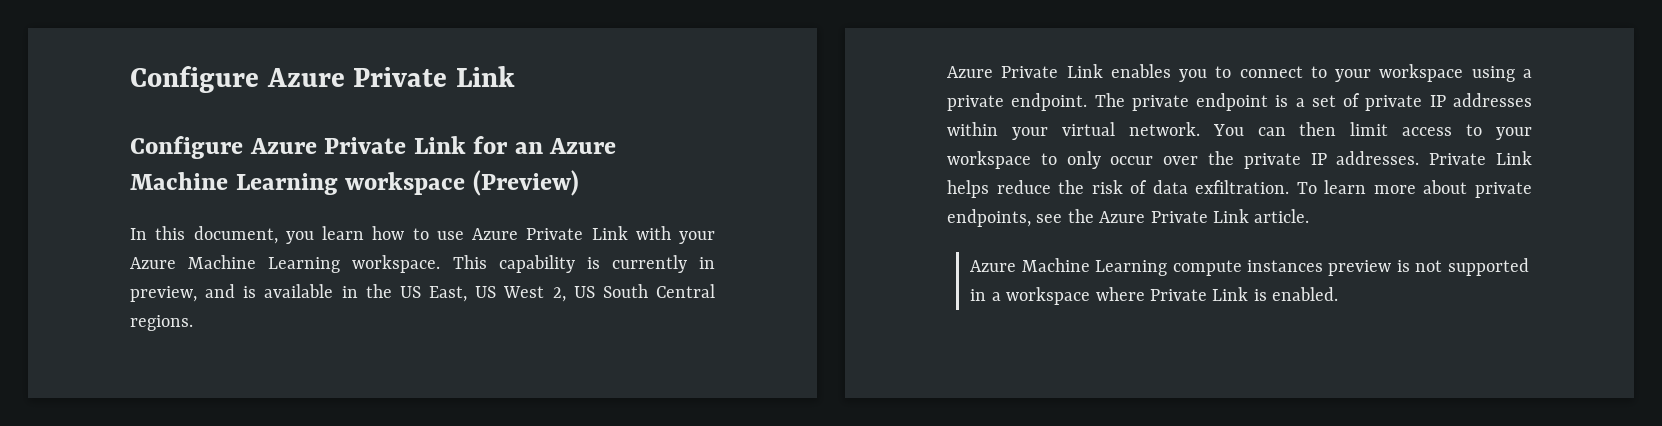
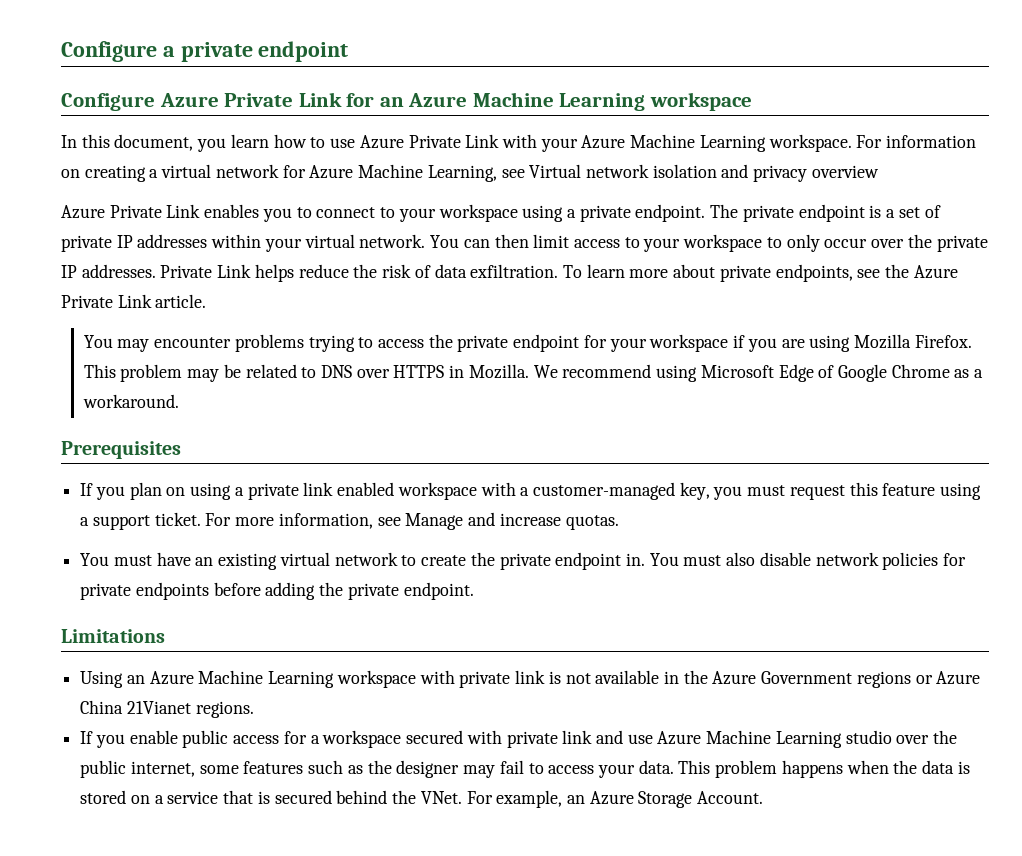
[130,66,515,93] Configure Azure Private Link -> [61,41,349,62] Configure a private endpoint
[472,170,579,196] (Preview) -> (752, 101) none
[452,255,715,273] [130,284,715,302] [130,315,193,331] This capability is currently in preview, and is available in the US East, US West 2, US South Central regions. -> [856,135,977,148] [61,164,879,182] For information on creating a virtual network for Azure Machine Learning, see Virtual network isolation and privacy overview
[970,258,1529,276] [970,287,1339,305] Azure Machine Learning compute instances preview is not supported in a workspace where Private Link is enabled. -> [83,334,972,352] [83,364,984,382] [82,394,179,408] [61,441,181,459] [80,482,982,500] [80,512,619,530] [80,552,967,570] [80,582,474,600] [61,629,165,643] [80,670,981,688] [80,700,254,718] [80,730,958,748] [80,760,970,778] [80,790,764,808] You may encounter problems trying to access the private endpoint for your workspace if you are using Mozilla Firefox. This problem may be related to DNS over HTTPS in Mozilla. We recommend using Microsoft Edge of Google Chrome as a workaround. // Prerequisites // If you plan on using a private link enabled workspace with a customer-managed key, you must request this feature using a support ticket. For more information, see Manage and increase quotas. // You must have an existing virtual network to create the private endpoint in. You must also disable network policies for private endpoints before adding the private endpoint. // Limitations // Using an Azure Machine Learning workspace with private link is not available in the Azure Government regions or Azure China 21Vianet regions. // If you enable public access for a workspace secured with private link and use Azure Machine Learning studio over the public internet, some features such as the designer may fail to access your data. This problem happens when the data is stored on a service that is secured behind the VNet. For example, an Azure Storage Account.

